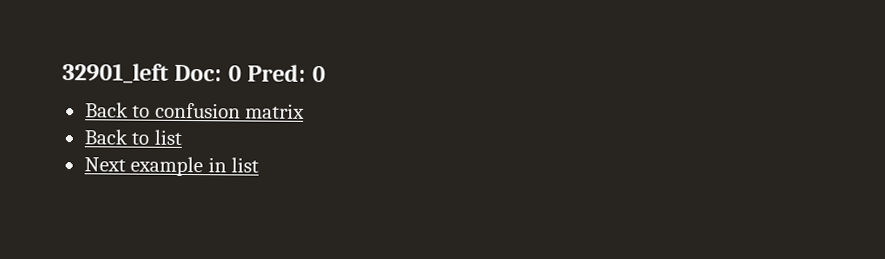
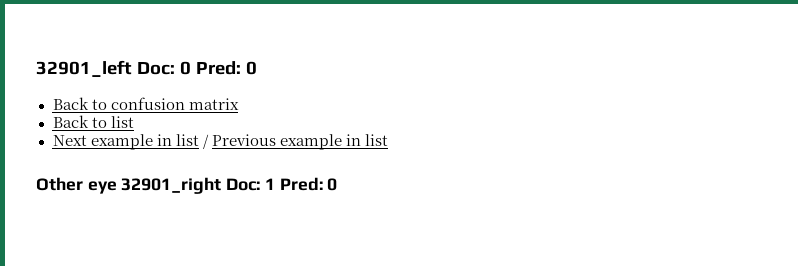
(260, 165) none -> [202,134,388,150] [36,177,338,194] / Previous example in list // Other eye 32901_right Doc: 1 Pred: 0

